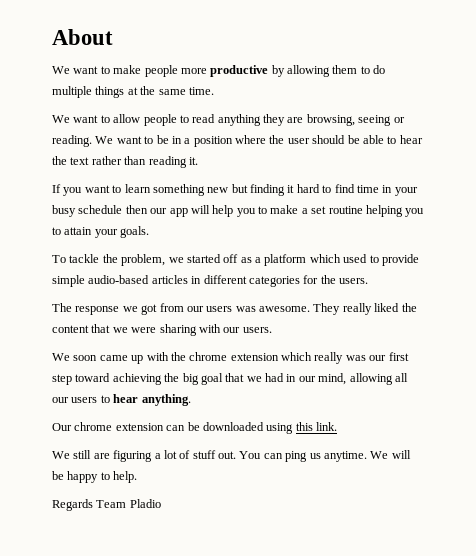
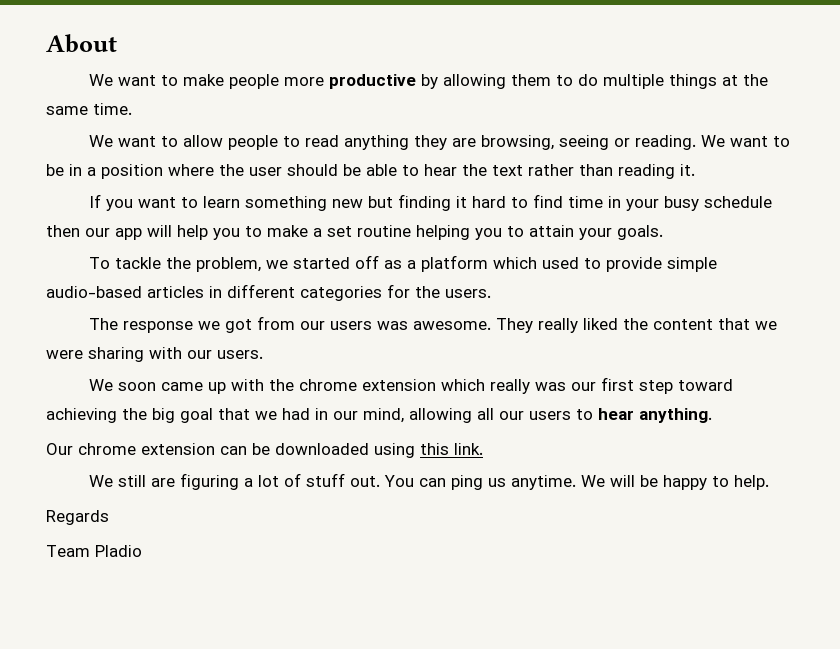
(93, 505) none -> (109, 517) //

